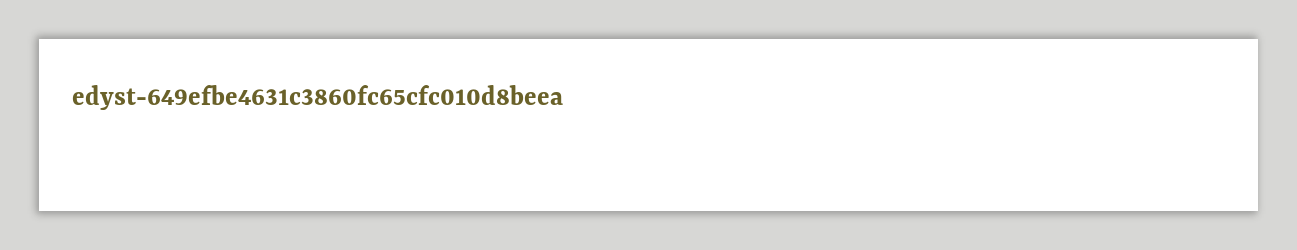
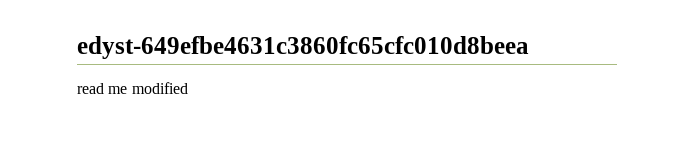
(563, 97) none -> [77,82,188,94] // read me modified

